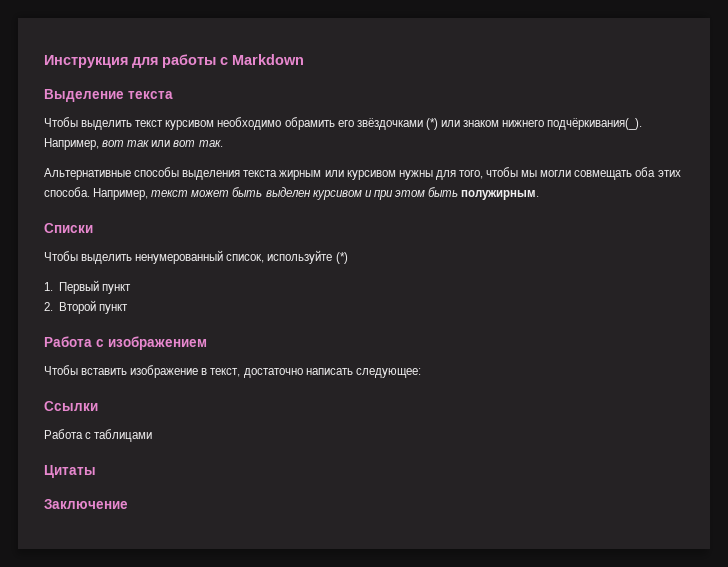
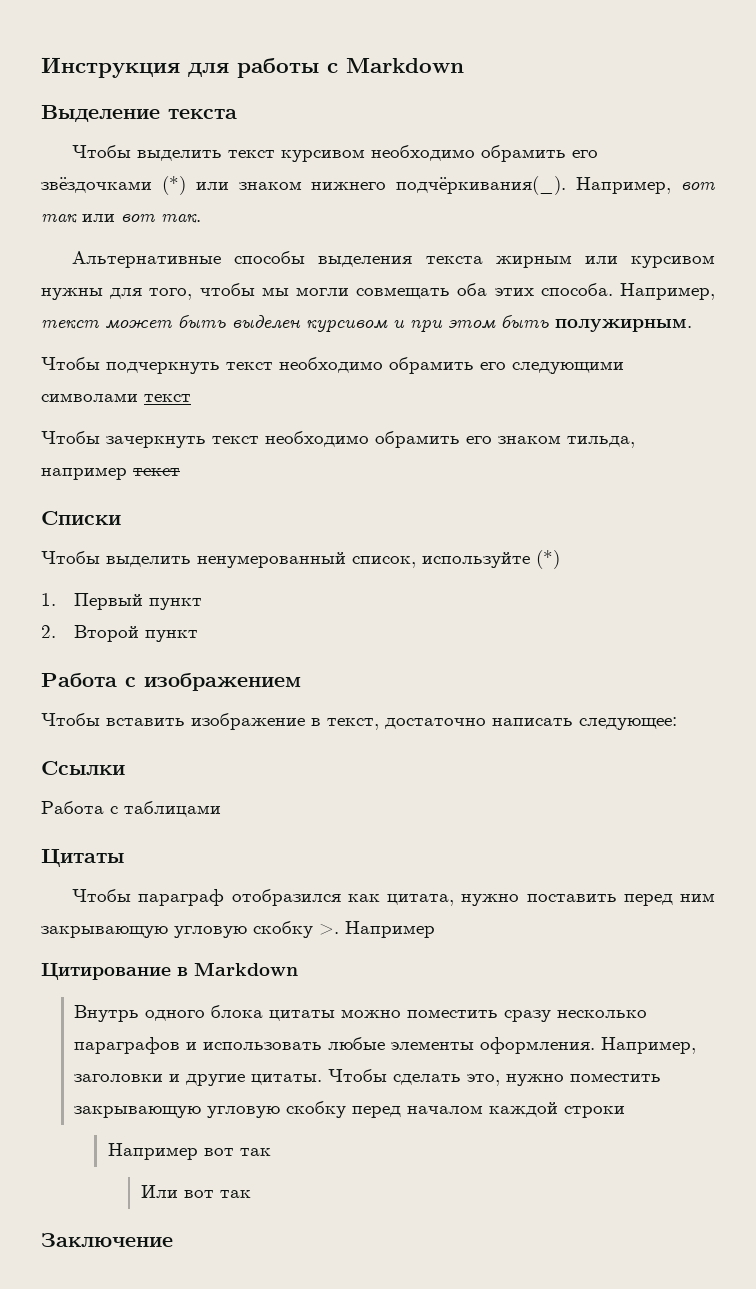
(540, 195) none -> [41,357,624,374] [41,393,191,402] [41,431,635,448] [41,467,180,480] // Чтобы подчеркнуть текст необходимо обрамить его следующими символами текст // Чтобы зачеркнуть текст необходимо обрамить его знаком тильда, например текст
(96, 471) none -> [72,889,715,906] [41,921,435,938] [41,962,298,980] [74,1005,648,1022] [74,1037,697,1054] [74,1069,662,1086] [74,1101,626,1118] [107,1143,271,1160] [140,1185,251,1198] // Чтобы параграф отобразился как цитата, нужно поставить перед ним закрывающую угловую скобку >. Например // Цитирование в Markdown // Внутрь одного блока цитаты можно поместить сразу несколько параграфов и использовать любые элементы оформления. Например, заголовки и другие цитаты. Чтобы сделать это, нужно поместить закрывающую угловую скобку перед началом каждой строки // Например вот так // Или вот так

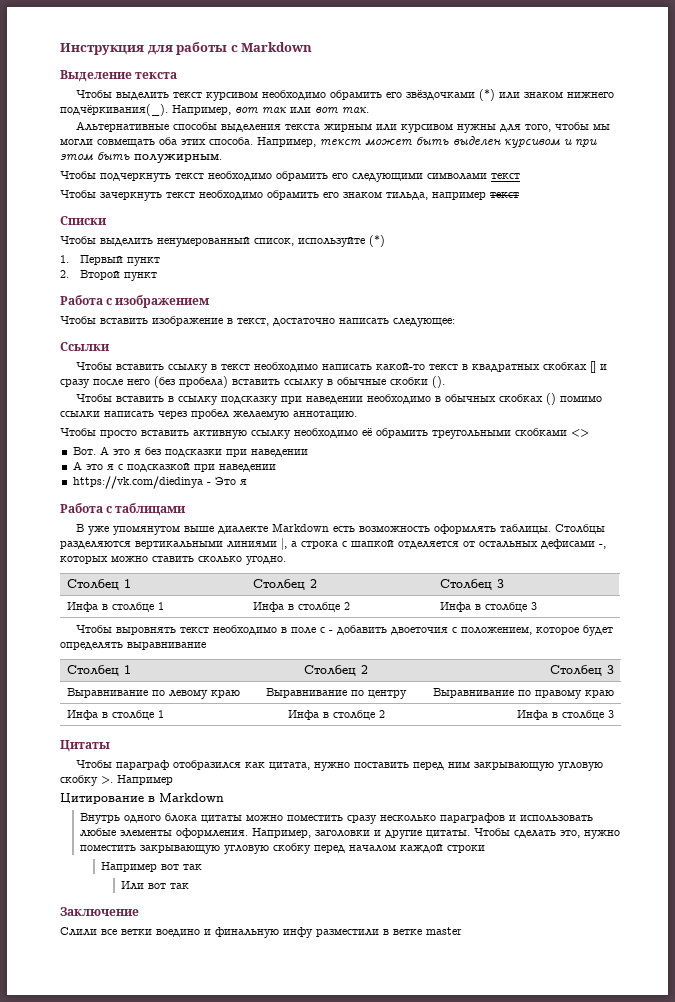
[41,801,221,817] Работа с таблицами -> [75,361,607,373] [60,376,445,388] [75,393,602,405] [60,409,357,420] [60,428,589,439] [72,446,308,457] [72,461,276,472] [72,476,247,489] [60,503,187,516] [75,523,605,535] [60,538,606,550] [60,555,286,565] [66,579,131,590] [252,579,317,590] [439,579,504,590] [66,602,164,612] [252,602,350,612] [439,602,537,612] [75,625,613,636] [60,642,206,650] [66,665,131,676] [304,665,368,676] [550,665,615,676] [66,688,240,699] [266,688,407,699] [433,688,615,699] [66,710,164,720] [287,710,385,720] [517,710,615,720] Чтобы вставить ссылку в текст необходимо написать какой-то текст в квадратных скобках [] и сразу после него (без пробела) вставить ссылку в обычные скобки (). // Чтобы вставить в ссылку подсказку при наведении необходимо в обычных скобках () помимо ссылки написать через пробел желаемую аннотацию. // Чтобы просто вставить активную ссылку необходимо её обрамить треугольными скобками <> // Вот. А это я без подсказки при наведении // А это я с подсказкой при наведении // https://vk.com/diedinya - Это я // Работа с таблицами // В уже упомянутом выше диалекте Markdown есть возможность оформлять таблицы. Столбцы разделяются вертикальными линиями |, а строка с шапкой отделяется от остальных дефисами -, которых можно ставить сколько угодно. // Столбец 1 | Столбец 2 | Столбец 3 // Инфа в столбце 1 | Инфа в столбце 2 | Инфа в столбце 3 // Чтобы выровнять текст необходимо в поле с - добавить двоеточия с положением, которое будет определять выравнивание // Столбец 1 | Столбец 2 | Столбец 3 // Выравнивание по левому краю | Выравнивание по центру | Выравнивание по правому краю // Инфа в столбце 1 | Инфа в столбце 2 | Инфа в столбце 3
(173, 1240) none -> [60,927,462,938] // Слили все ветки воедино и финальную инфу разместили в ветке master

